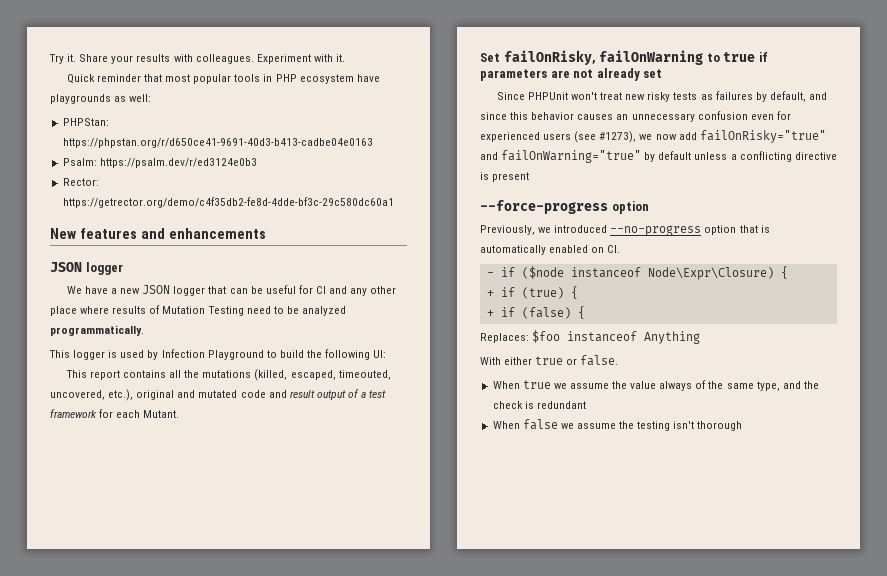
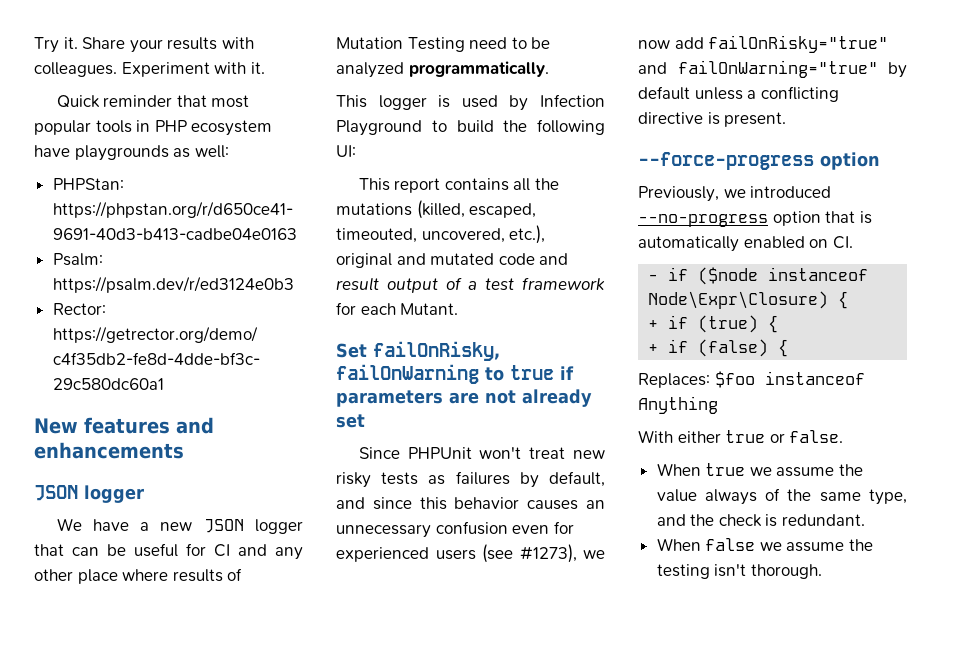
[492,172,530,182] present -> [724,112,787,127] present.
[536,401,586,409] redundant -> [782,514,866,526] redundant.
[697,421,743,431] thorough -> [750,564,822,579] thorough.

